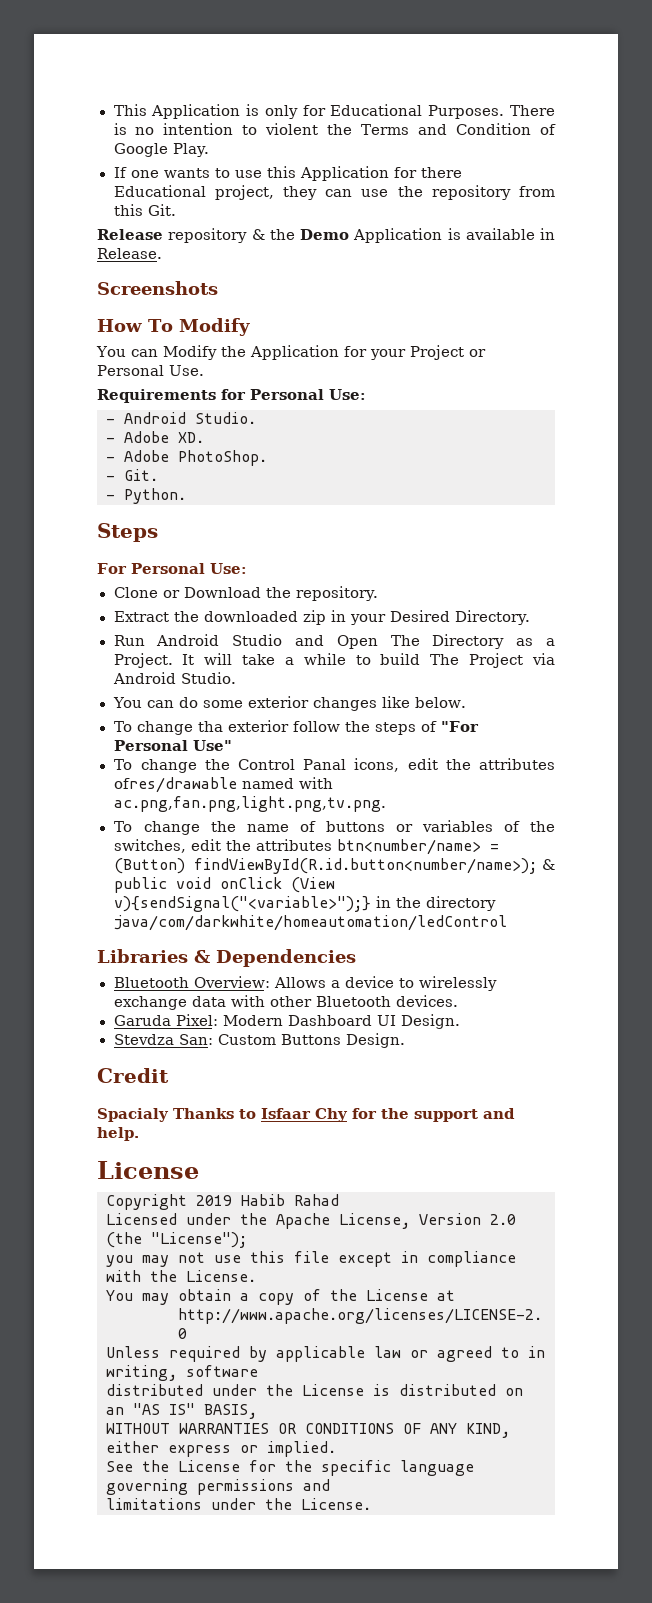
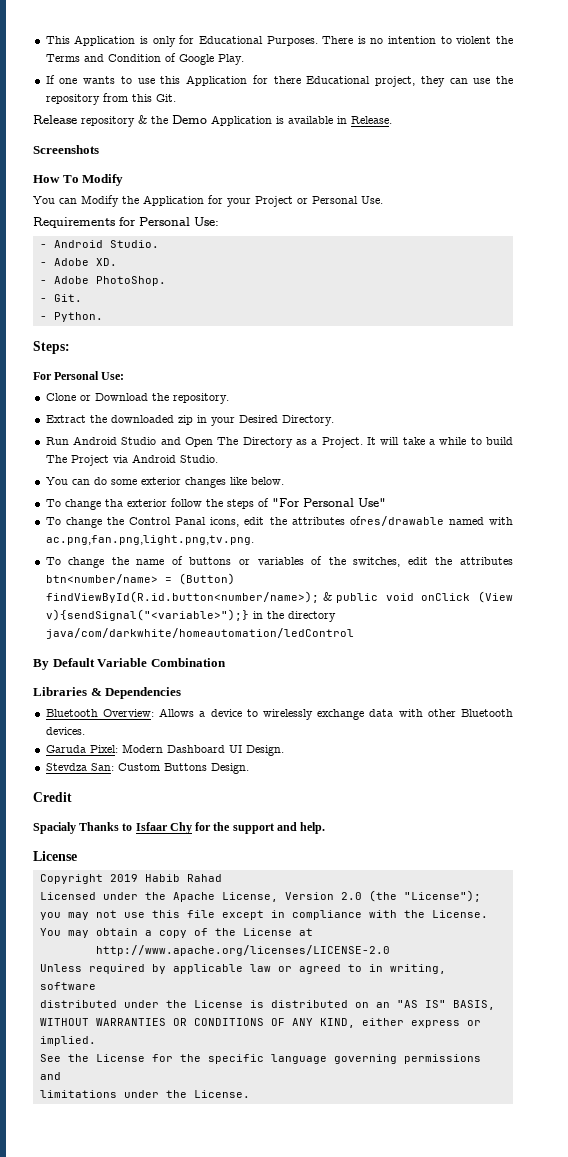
[97,523,158,542] Steps -> [33,341,70,354] Steps:
(507, 923) none -> [33,658,226,670] // By Default Variable Combination

